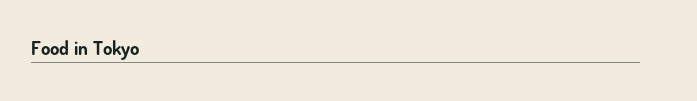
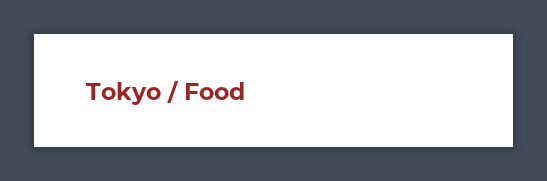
[31,40,140,60] Food in Tokyo -> [86,80,245,105] Tokyo / Food

